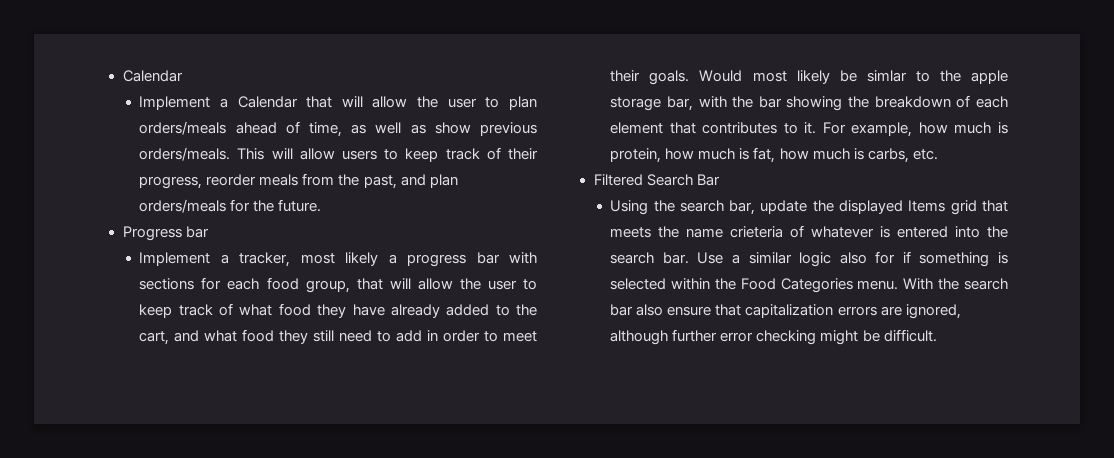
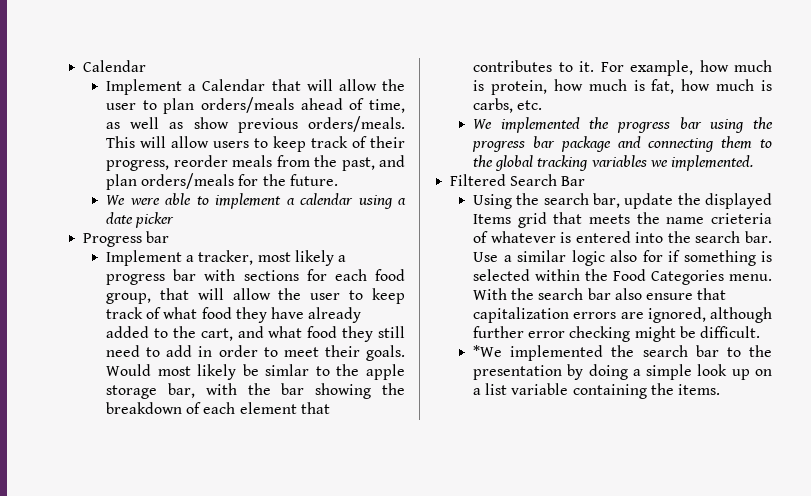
(322, 205) none -> [106,193,406,209] [106,212,175,228] // We were able to implement a calendar using a date picker
(938, 154) none -> [473,117,773,133] [472,136,772,152] [473,155,754,171] // We implemented the progress bar using the progress bar package and connecting them to the global tracking variables we implemented.
(937, 335) none -> [473,345,772,361] [473,364,772,380] [473,383,721,399] // *We implemented the search bar to the presentation by doing a simple look up on a list variable containing the items.

